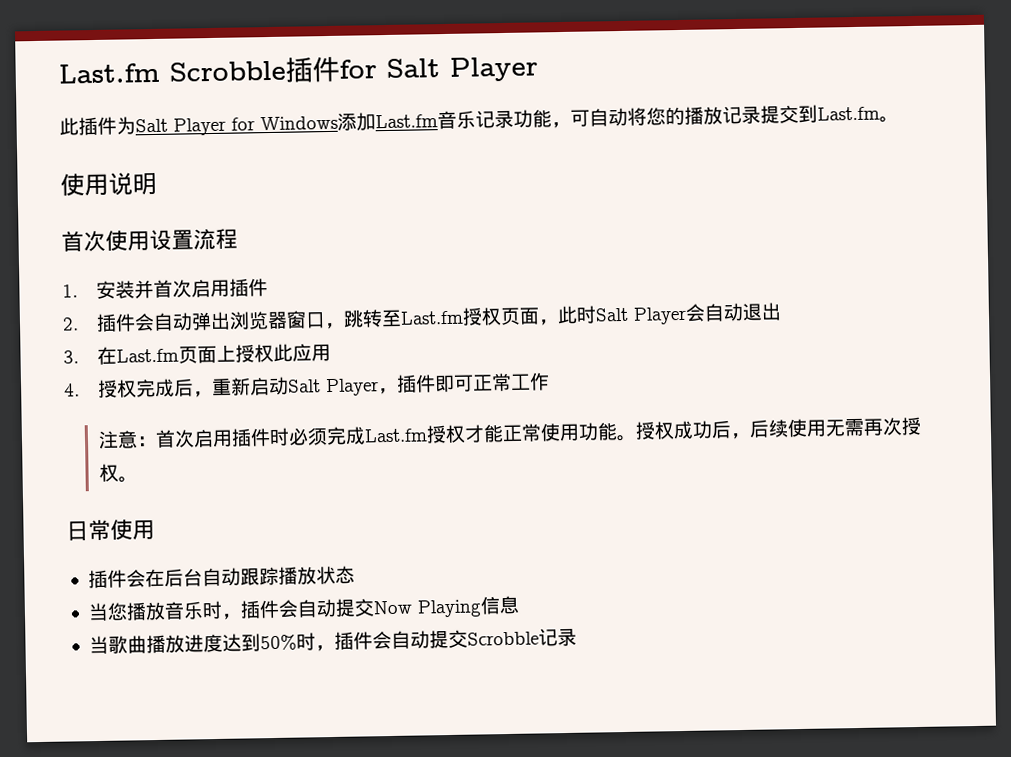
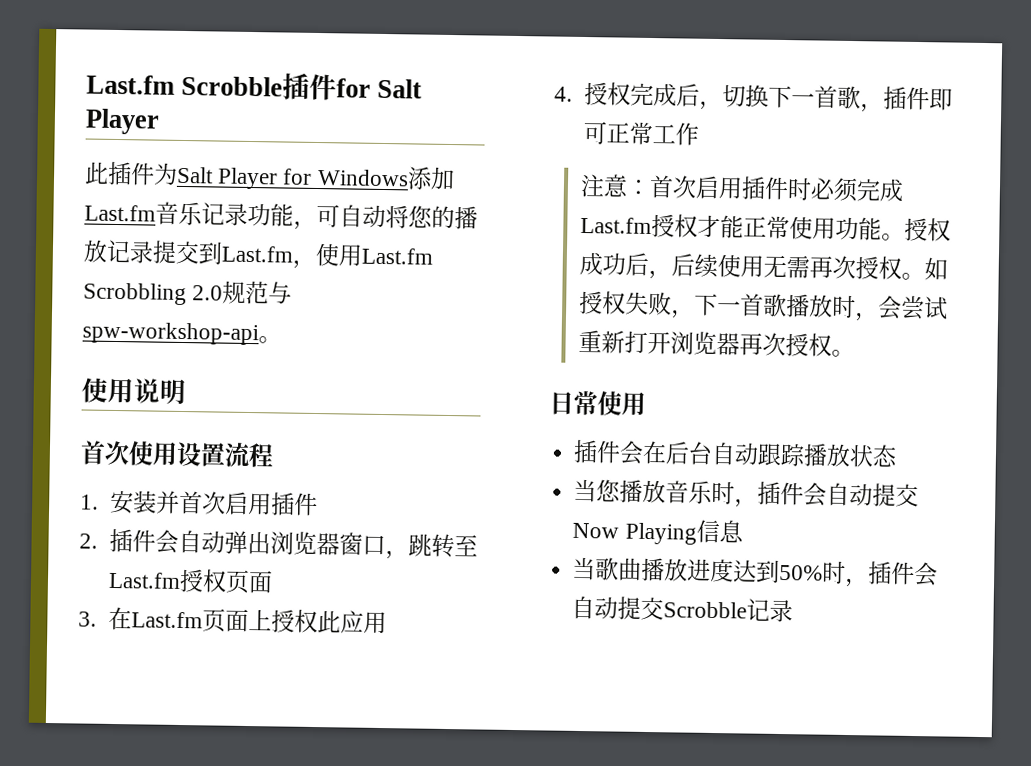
(880, 113) none -> [292,242,434,269] [83,280,293,306] [82,321,259,346] ，使用Last.fm Scrobbling 2.0规范与spw-workshop-api
[537,302,782,326] ，此时Salt Player会自动退出 -> (273, 582) none
[210,376,379,397] 重新启动Salt Player -> [721,84,861,110] 切换下一首歌
(138, 479) none -> [923,257,948,281] [578,290,948,322] [577,329,855,358] 如授权失败，下一首歌播放时，会尝试重新打开浏览器再次授权。

